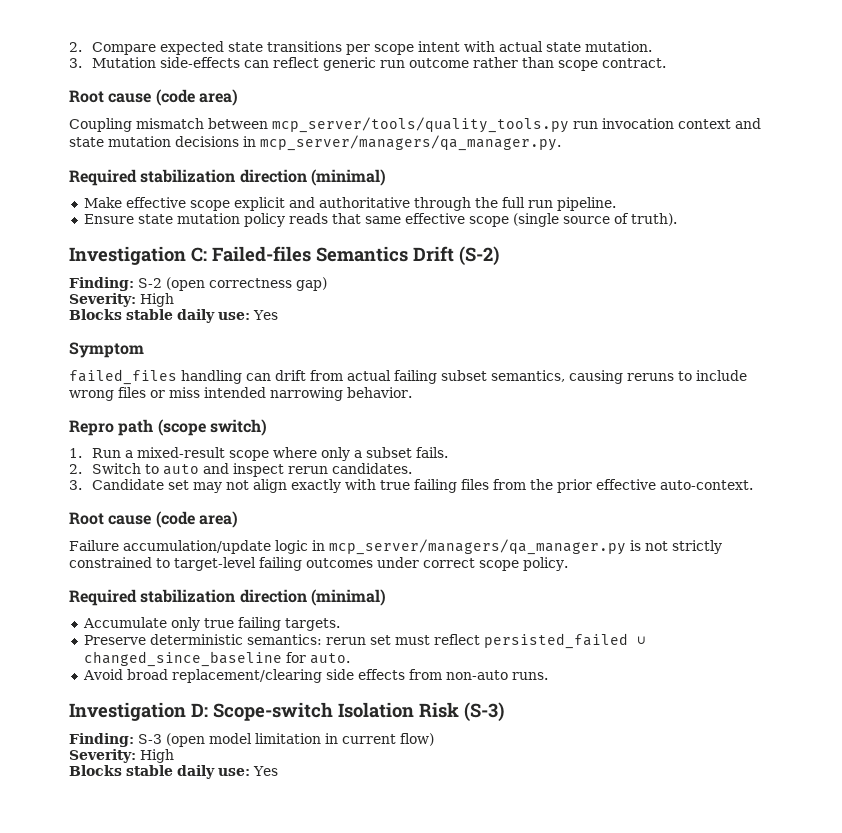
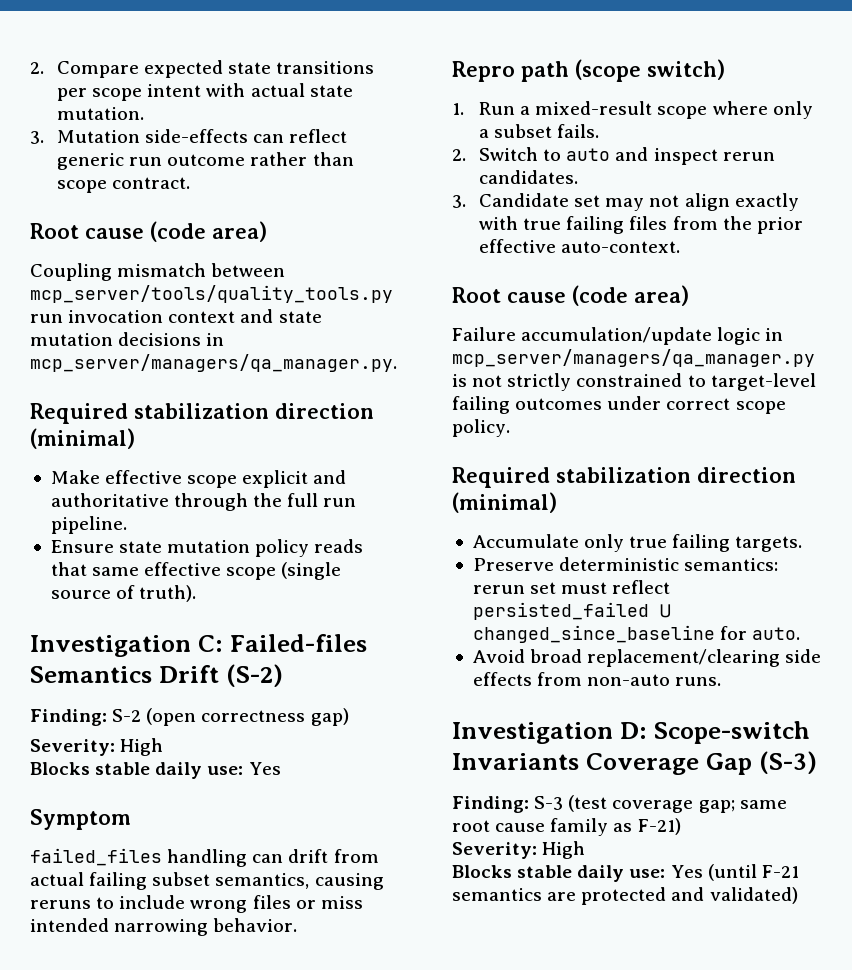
[338,702,459,718] Isolation Risk -> [452,753,752,775] Invariants Coverage Gap
[166,733,434,747] [69,749,174,763] [69,765,278,779] (open model limitation in current flow) // Severity: High // Blocks stable daily use: Yes -> [568,795,787,813] [452,818,681,836] [452,841,586,859] [452,864,799,882] [452,887,798,905] (test coverage gap; same root cause family as F-21) // Severity: High // Blocks stable daily use: Yes (until F-21 semantics are protected and validated)

